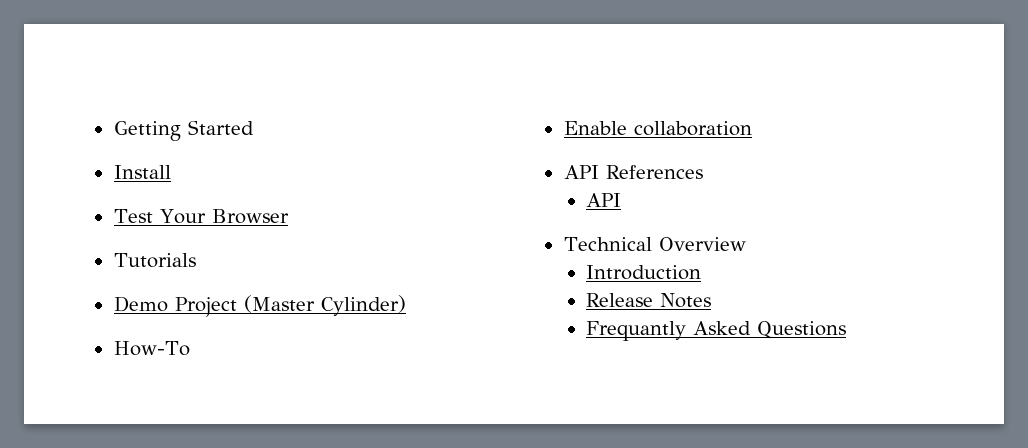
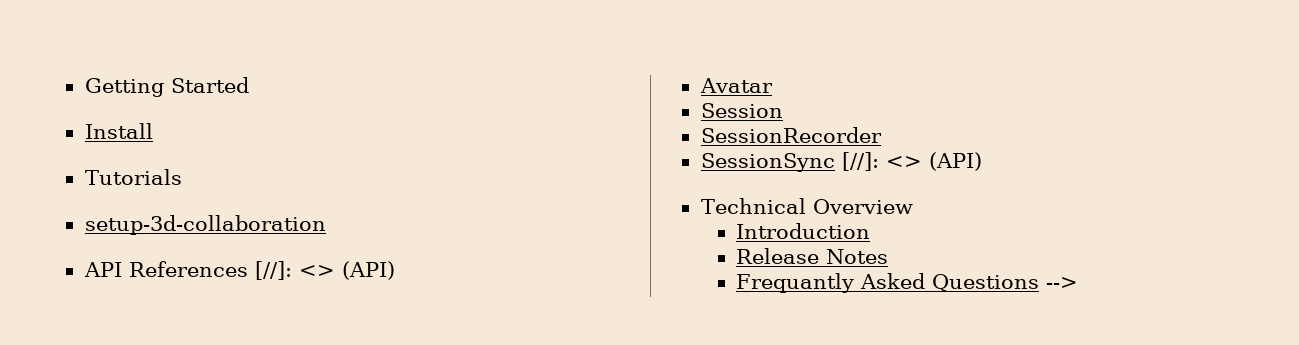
[113,209,289,224] [113,253,196,268] [113,295,406,317] [113,341,190,356] [563,121,752,136] [563,165,703,179] [586,193,622,207] Test Your Browser // Tutorials // Demo Project (Master Cylinder) // How-To // Enable collaboration // API References // API -> [84,169,182,185] [84,215,326,235] [83,261,395,280] [699,78,773,93] [700,103,783,118] [700,127,882,143] [700,152,982,172] Tutorials // setup-3d-collaboration // API References [//]: <> (API) // Avatar // Session // SessionRecorder // SessionSync [//]: <> (API)
(847, 330) none -> [1046,277,1079,289] -->

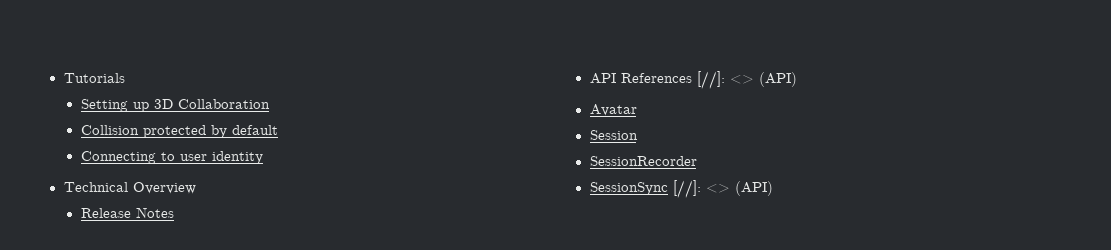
[84,77,249,97] [84,123,153,139] [84,169,182,185] [84,215,326,235] Getting Started // Install // Tutorials // setup-3d-collaboration -> [63,73,125,83] [80,99,270,112] [80,125,278,138] [80,151,263,164] [63,182,196,194] [80,207,174,218] Tutorials // Setting up 3D Collaboration // Collision protected by default // Connecting to user identity // Technical Overview // Release Notes
[700,198,913,214] [736,223,871,239] [736,248,889,264] [736,273,1079,293] // Technical Overview // Introduction // Release Notes // Frequantly Asked Questions --> -> (773, 188) none

